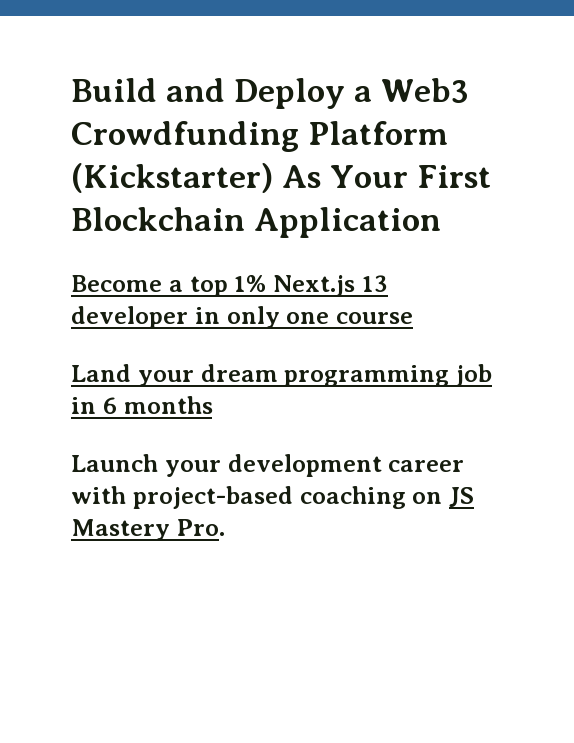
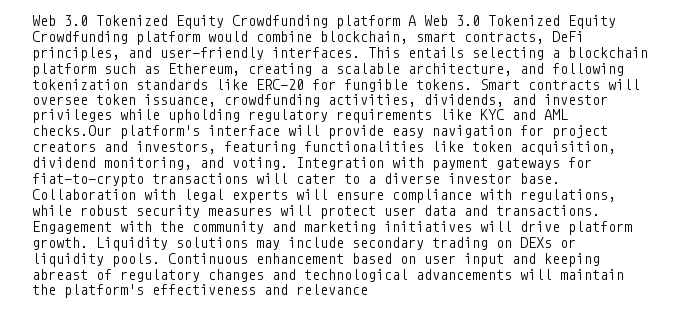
[71,78,470,109] [71,121,449,152] [71,163,492,193] [71,207,442,238] [71,275,388,297] [71,306,413,329] [71,364,492,387] [71,396,213,414] [71,454,465,477] [71,486,474,509] [71,519,225,541] Build and Deploy a Web3 Crowdfunding Platform (Kickstarter) As Your First Blockchain Application // Become a top 1% Next.js 13 developer in only one course // Land your dream programming job in 6 months // Launch your development career with project-based coaching on JS Mastery Pro. -> [32,15,616,29] [32,31,584,45] [32,47,648,61] [32,63,624,77] [32,79,640,92] [32,94,608,107] [32,109,568,123] [32,125,608,139] [32,141,616,155] [32,157,592,171] [32,173,560,187] [32,189,616,203] [32,205,600,219] [32,221,632,235] [32,237,576,251] [32,253,600,267] [32,269,624,282] [32,284,368,298] Web 3.0 Tokenized Equity Crowdfunding platform A Web 3.0 Tokenized Equity Crowdfunding platform would combine blockchain, smart contracts, DeFi principles, and user-friendly interfaces. This entails selecting a blockchain platform such as Ethereum, creating a scalable architecture, and following tokenization standards like ERC-20 for fungible tokens. Smart contracts will oversee token issuance, crowdfunding activities, dividends, and investor privileges while upholding regulatory requirements like KYC and AML checks.Our platform's interface will provide easy navigation for project creators and investors, featuring functionalities like token acquisition, dividend monitoring, and voting. Integration with payment gateways for fiat-to-crypto transactions will cater to a diverse investor base. Collaboration with legal experts will ensure compliance with regulations, while robust security measures will protect user data and transactions. Engagement with the community and marketing initiatives will drive platform growth. Liquidity solutions may include secondary trading on DEXs or liquidity pools. Continuous enhancement based on user input and keeping abreast of regulatory changes and technological advancements will maintain the platform's effectiveness and relevance

